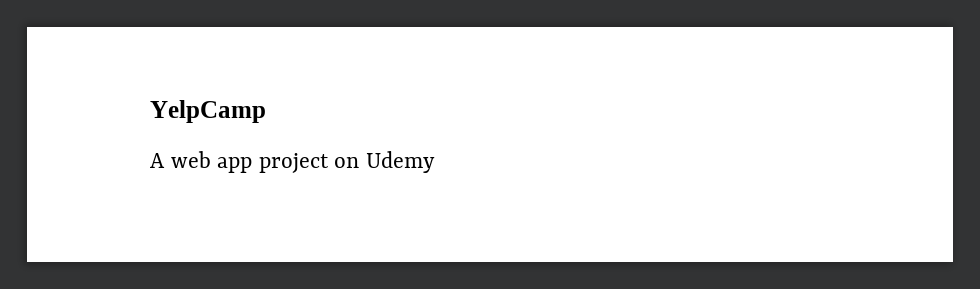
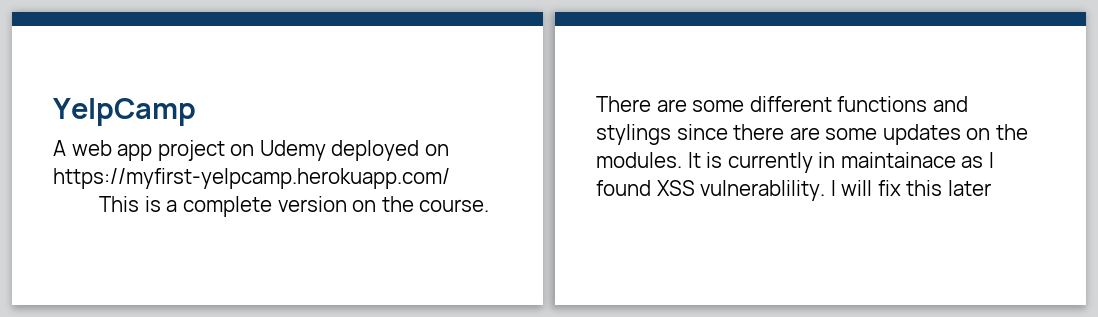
(436, 162) none -> [331,140,449,161] [53,168,450,189] [99,196,490,217] [596,96,968,112] [596,124,1028,145] [596,152,994,173] [596,180,991,201] deployed on https://myfirst-yelpcamp.herokuapp.com/ // This is a complete version on the course. There are some different functions and stylings since there are some updates on the modules. It is currently in maintainace as I found XSS vulnerablility. I will fix this later

